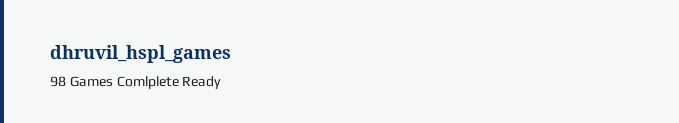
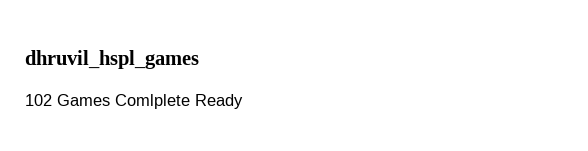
[50,76,66,87] 98 -> [25,94,52,106] 102

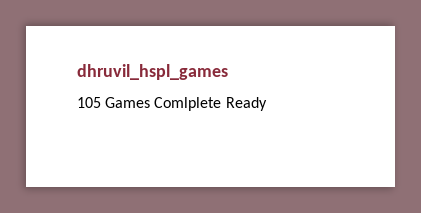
[25,94,52,106] 102 -> [77,97,101,108] 105

